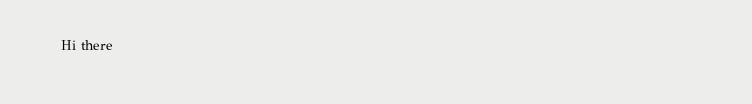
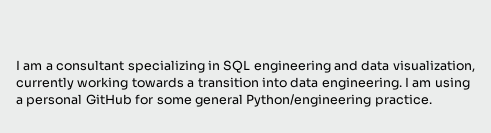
[61,40,113,50] Hi there -> [16,60,475,73] [16,77,470,90] [16,94,432,107] I am a consultant specializing in SQL engineering and data visualization, currently working towards a transition into data engineering. I am using a personal GitHub for some general Python/engineering practice.

